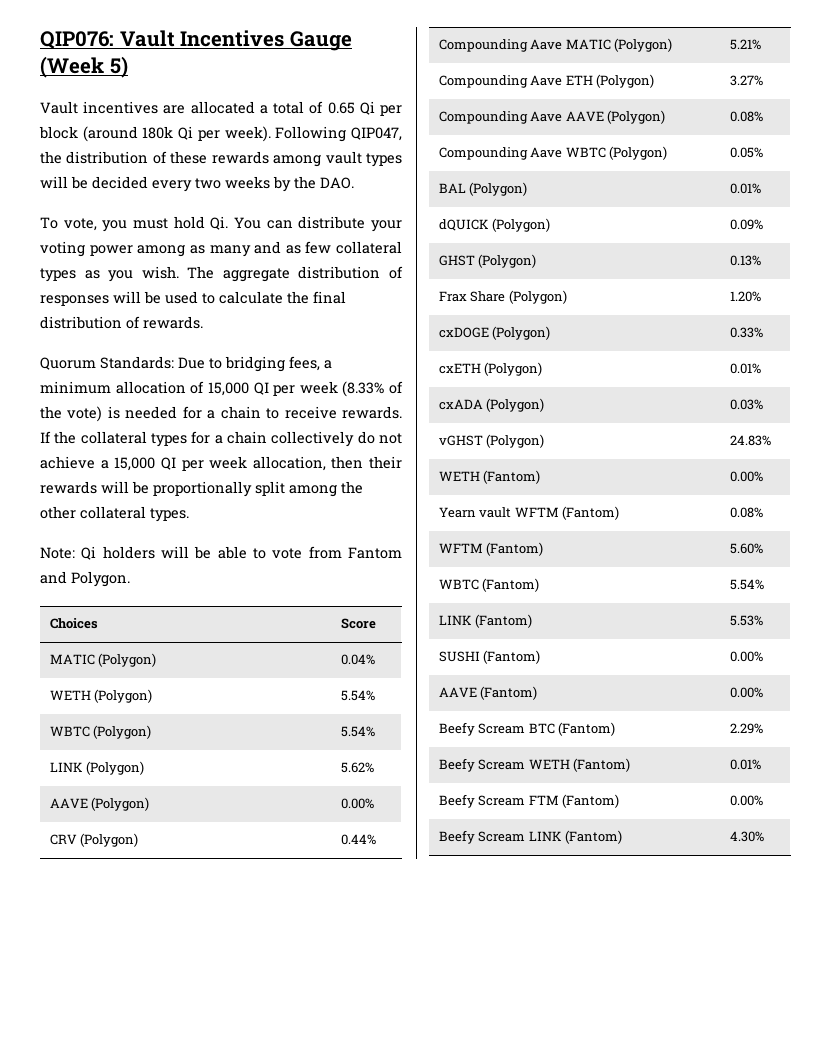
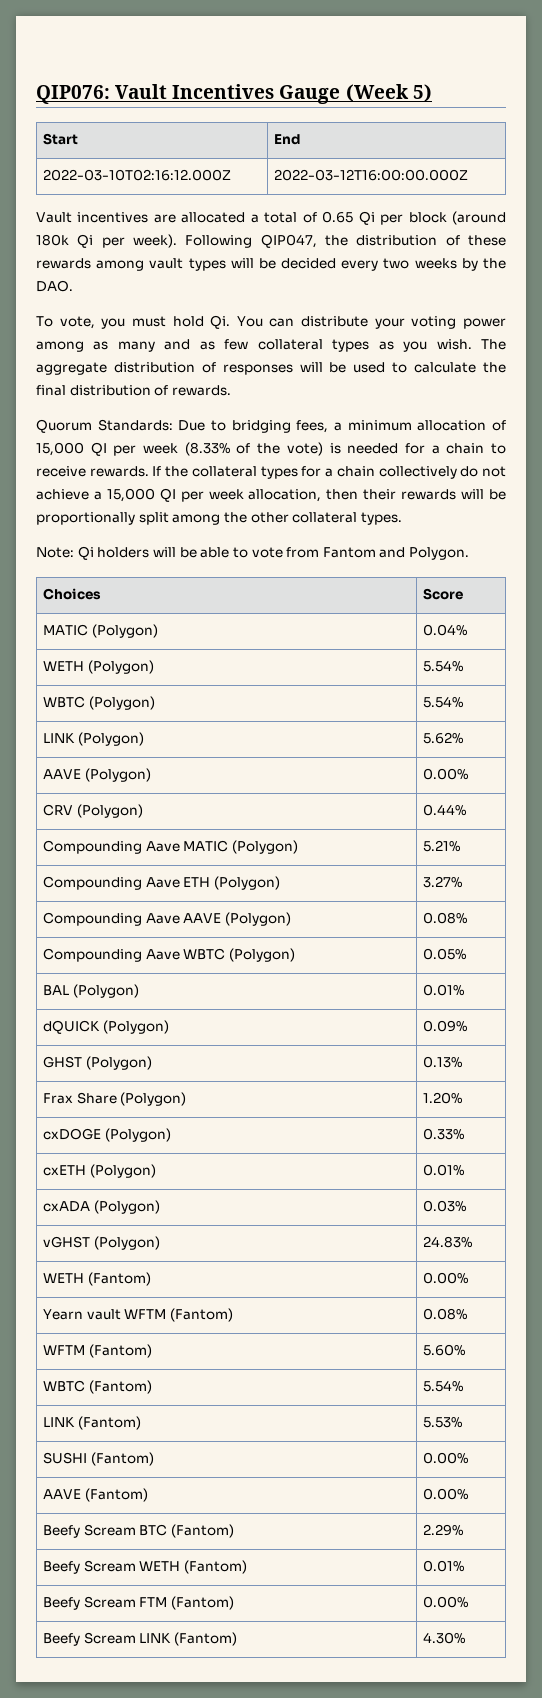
(128, 67) none -> [42,133,78,145] [273,134,300,145] [42,169,231,181] [273,169,468,181] // Start | End // 2022-03-10T02:16:12.000Z | 2022-03-12T16:00:00.000Z

